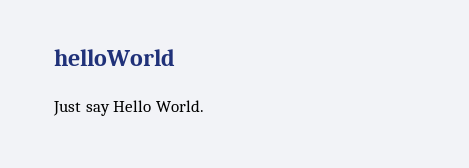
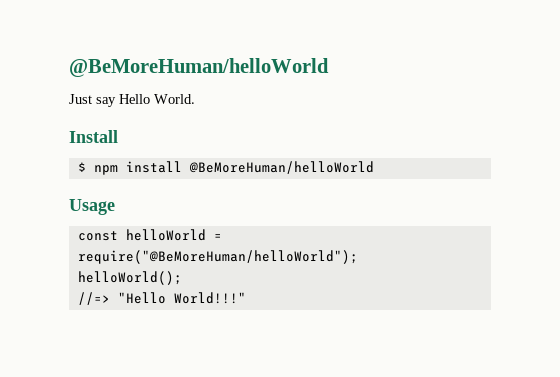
[54,49,175,66] helloWorld -> [69,58,329,77] @BeMoreHuman/helloWorld
(204, 106) none -> [69,130,118,143] [77,161,374,175] [69,199,115,215] [77,229,222,241] [77,250,358,264] [77,271,182,285] [77,292,246,305] // Install // $ npm install @BeMoreHuman/helloWorld // Usage // const helloWorld = require("@BeMoreHuman/helloWorld"); // helloWorld(); // //=> "Hello World!!!"

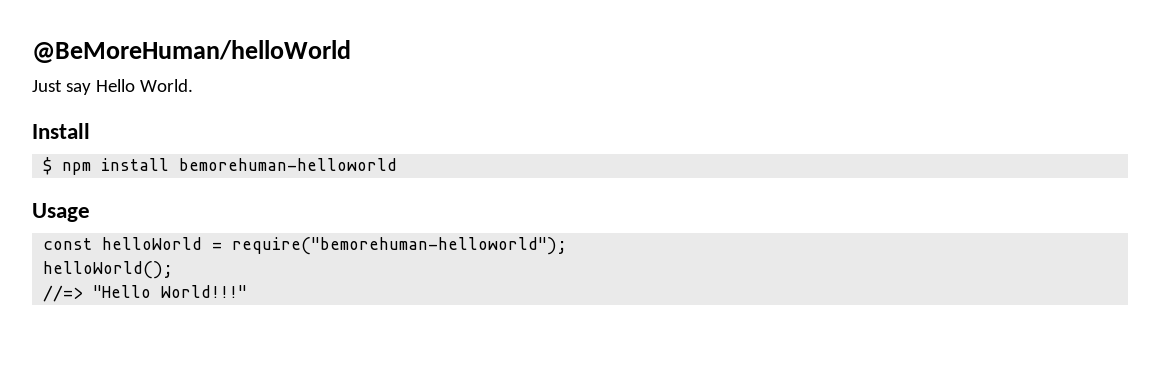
[188,161,374,174] @BeMoreHuman/helloWorld -> [179,158,398,171] bemorehuman-helloworld
[77,250,358,264] require("@BeMoreHuman/helloWorld"); -> [232,237,568,255] require("bemorehuman-helloworld");

